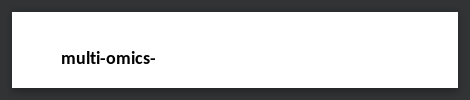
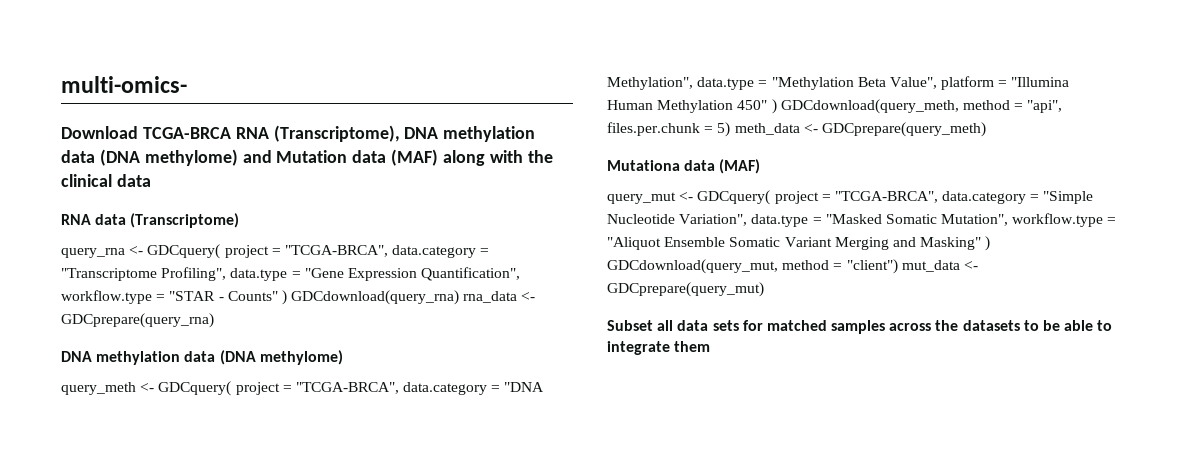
(156, 57) none -> [61,125,536,142] [61,149,553,166] [61,174,151,187] [61,213,240,228] [61,244,490,259] [61,267,521,281] [61,290,536,305] [61,313,214,328] [61,350,343,365] [61,381,545,396] [607,76,1070,90] [607,99,1063,114] [607,122,986,137] [607,159,761,174] [607,190,1094,205] [607,213,1117,227] [607,236,991,251] [607,259,978,274] [607,282,764,297] [607,320,1113,334] [607,341,711,355] // Download TCGA-BRCA RNA (Transcriptome), DNA methylation data (DNA methylome) and Mutation data (MAF) along with the clinical data // RNA data (Transcriptome) // query_rna <- GDCquery( project = "TCGA-BRCA", data.category = "Transcriptome Profiling", data.type = "Gene Expression Quantification", workflow.type = "STAR - Counts" ) GDCdownload(query_rna) rna_data <- GDCprepare(query_rna) // DNA methylation data (DNA methylome) // query_meth <- GDCquery( project = "TCGA-BRCA", data.category = "DNA Methylation", data.type = "Methylation Beta Value", platform = "Illumina Human Methylation 450" ) GDCdownload(query_meth, method = "api", files.per.chunk = 5) meth_data <- GDCprepare(query_meth) // Mutationa data (MAF) // query_mut <- GDCquery( project = "TCGA-BRCA", data.category = "Simple Nucleotide Variation", data.type = "Masked Somatic Mutation", workflow.type = "Aliquot Ensemble Somatic Variant Merging and Masking" ) GDCdownload(query_mut, method = "client") mut_data <- GDCprepare(query_mut) // Subset all data sets for matched samples across the datasets to be able to integrate them

